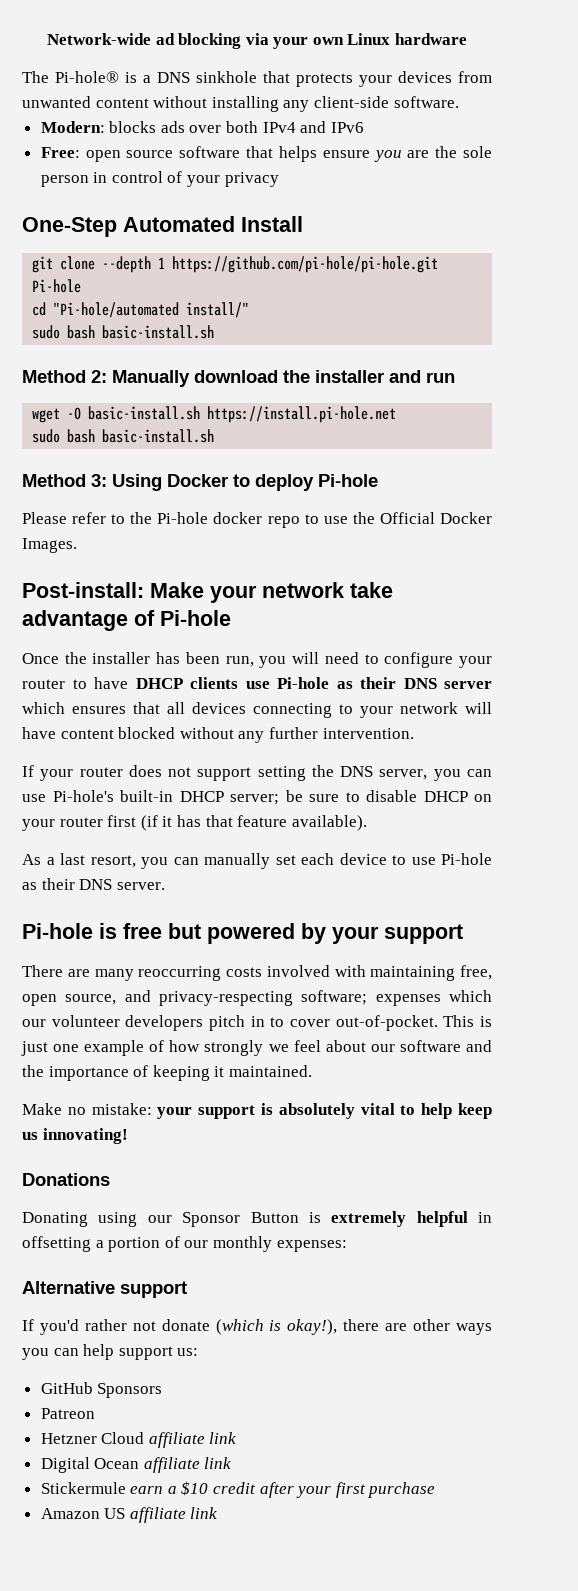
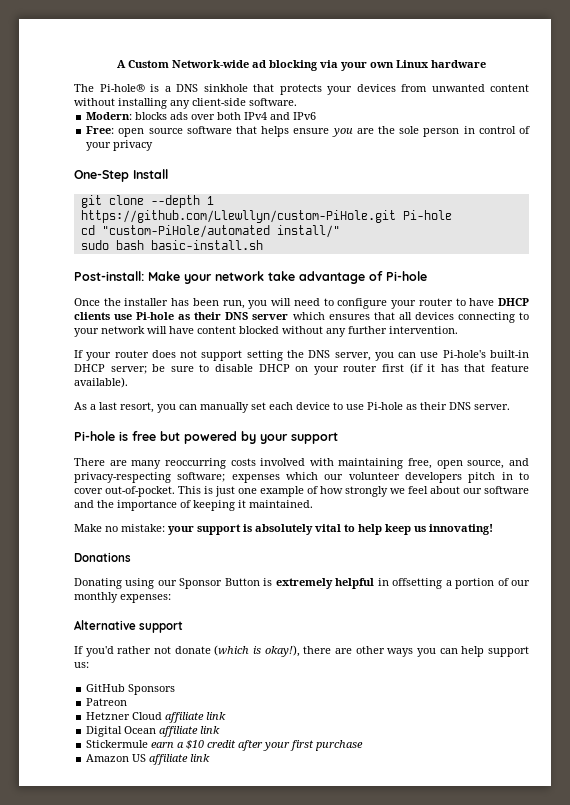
(46, 39) none -> [117,60,169,68] A Custom
[123,216,235,232] Automated -> (129, 176) none
[172,256,439,273] https://github.com/pi-hole/pi-hole.git -> [80,210,396,223] https://github.com/Llewllyn/custom-PiHole.git
[53,302,180,318] "Pi-hole/automated -> [101,225,270,238] "custom-PiHole/automated
[22,370,455,387] [32,406,397,423] [32,429,215,443] [22,474,378,491] [22,512,492,528] [22,538,77,553] // Method 2: Manually download the installer and run // wget -O basic-install.sh https://install.pi-hole.net // sudo bash basic-install.sh // Method 3: Using Docker to deploy Pi-hole // Please refer to the Pi-hole docker repo to use the Official Docker Images. -> (263, 245) none

